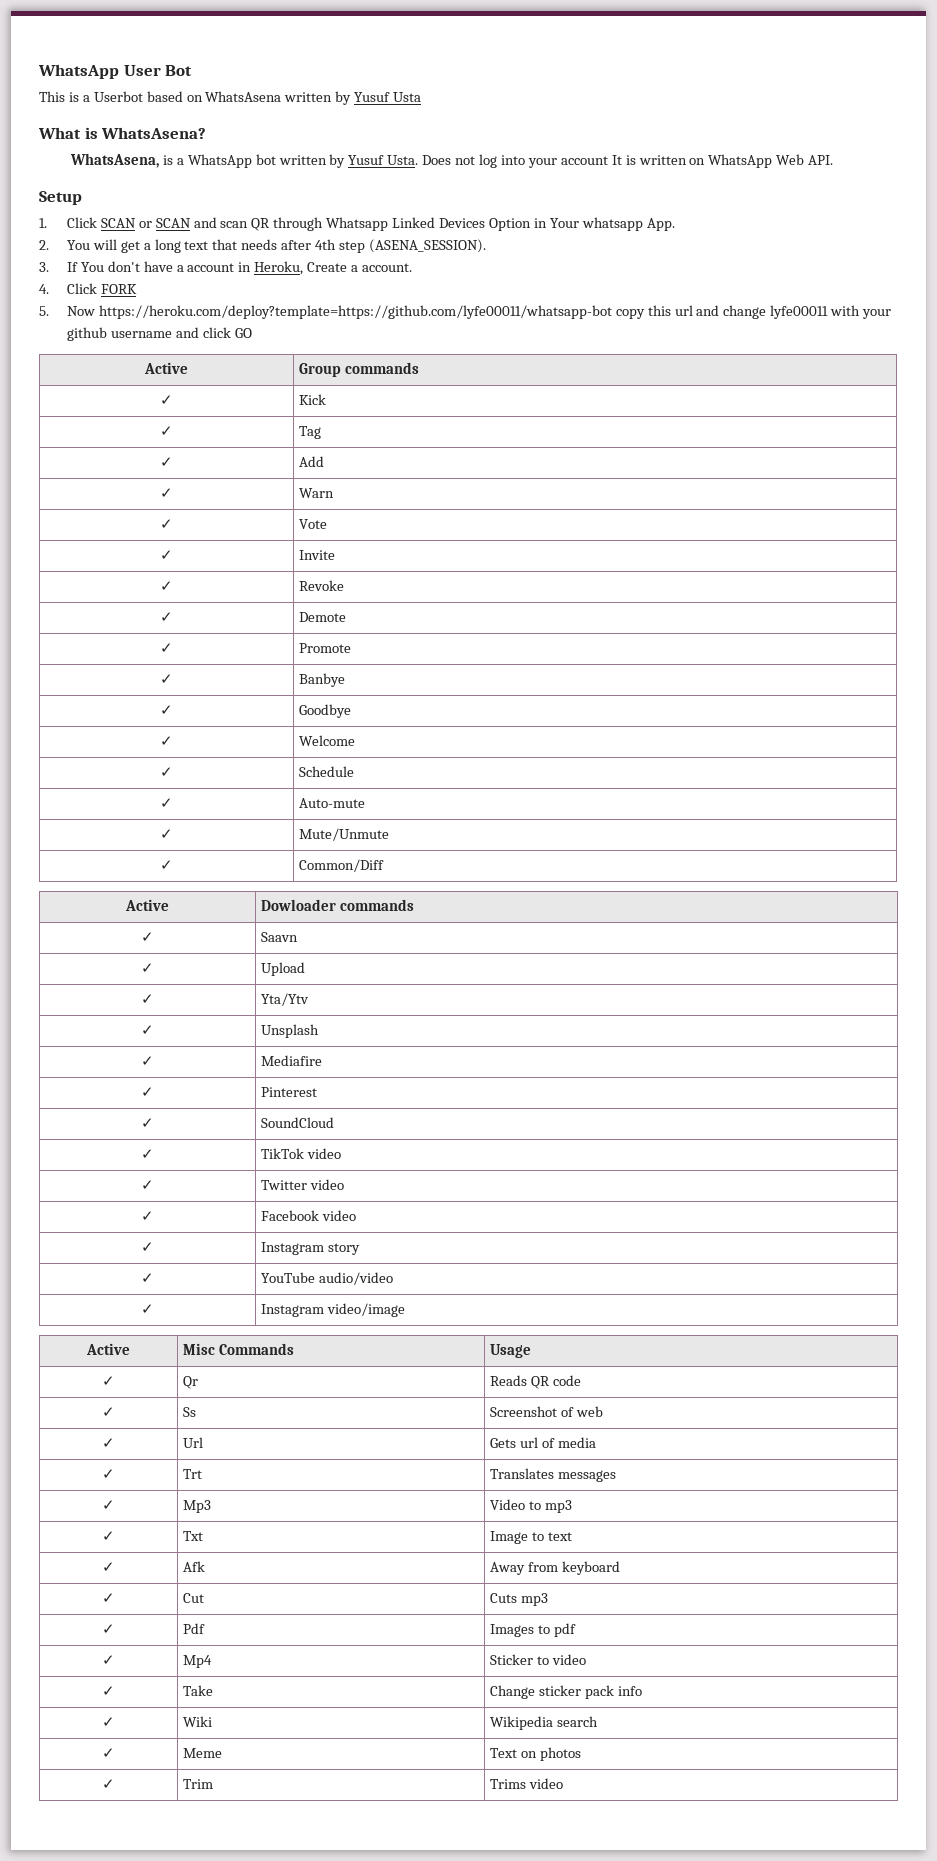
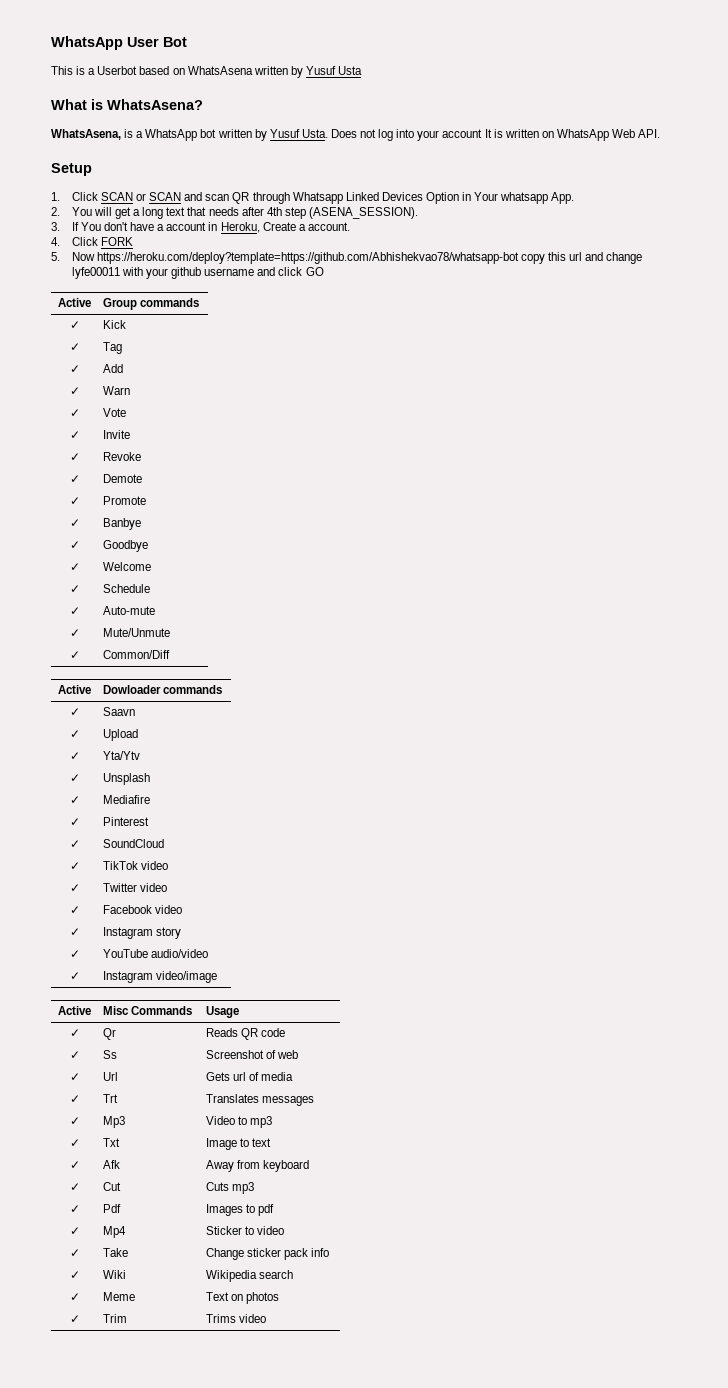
[98,305,612,319] https://heroku.com/deploy?template=https://github.com/lyfe00011/whatsapp-bot -> [96,252,519,264] https://heroku.com/deploy?template=https://github.com/Abhishekvao78/whatsapp-bot

